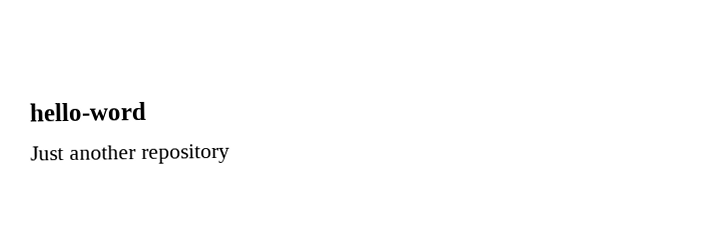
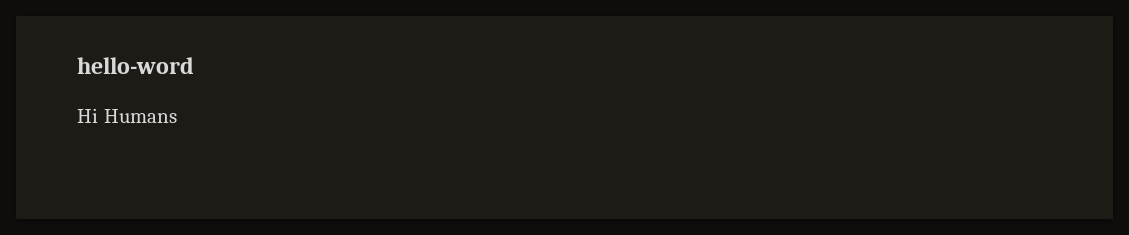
[30,143,230,164] Just another repository -> [77,108,177,123] Hi Humans

